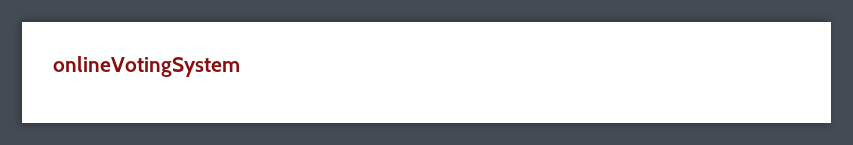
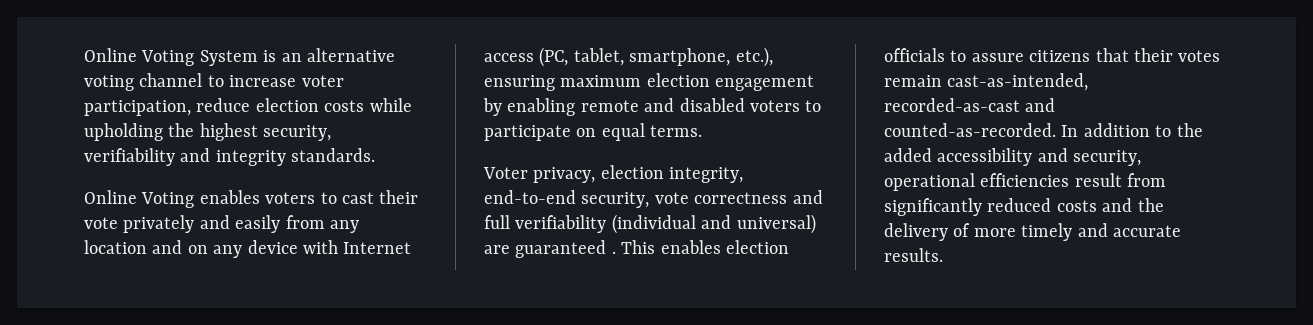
[53,56,240,77] onlineVotingSystem -> [84,48,395,66] [84,73,344,91] [84,98,412,116] [84,123,332,141] [84,148,376,166] [84,190,419,208] [84,215,359,233] [84,240,412,258] [484,47,773,67] [484,73,815,91] [483,98,822,116] [484,123,703,141] [483,165,744,183] [484,190,823,208] [484,214,816,234] [484,240,789,258] [884,48,1221,62] [884,73,1089,91] [884,98,1056,112] [884,123,1203,137] [884,148,1142,166] [884,173,1167,191] [884,198,1164,216] [884,223,1181,241] [884,248,943,262] Online Voting System is an alternative voting channel to increase voter participation, reduce election costs while upholding the highest security, verifiability and integrity standards. // Online Voting enables voters to cast their vote privately and easily from any location and on any device with Internet access (PC, tablet, smartphone, etc.), ensuring maximum election engagement by enabling remote and disabled voters to participate on equal terms. // Voter privacy, election integrity, end-to-end security, vote correctness and full verifiability (individual and universal) are guaranteed . This enables election officials to assure citizens that their votes remain cast-as-intended, recorded-as-cast and counted-as-recorded. In addition to the added accessibility and security, operational efficiencies result from significantly reduced costs and the delivery of more timely and accurate results.

